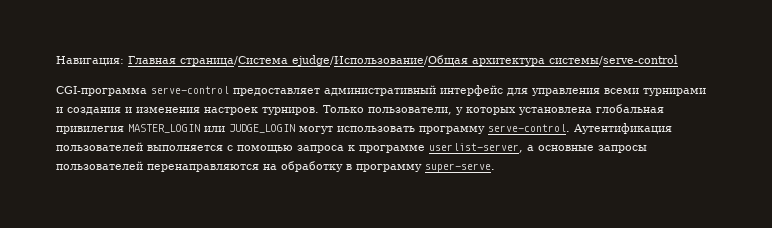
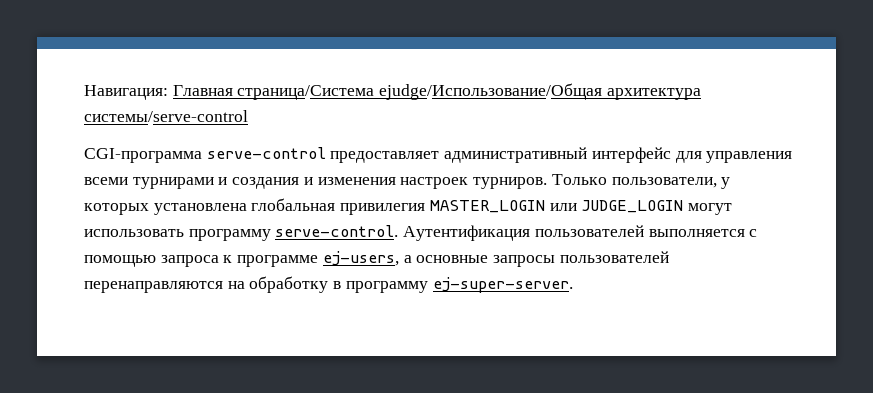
[429,143,523,153] userlist-server, -> [322,251,399,266] ej-users,
[425,163,495,172] super-serve. -> [432,277,573,293] ej-super-server.

